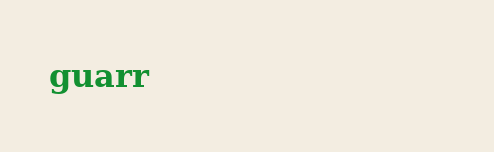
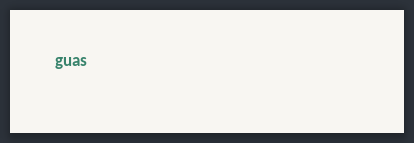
[49,70,150,94] guarr -> [55,57,87,69] guas

